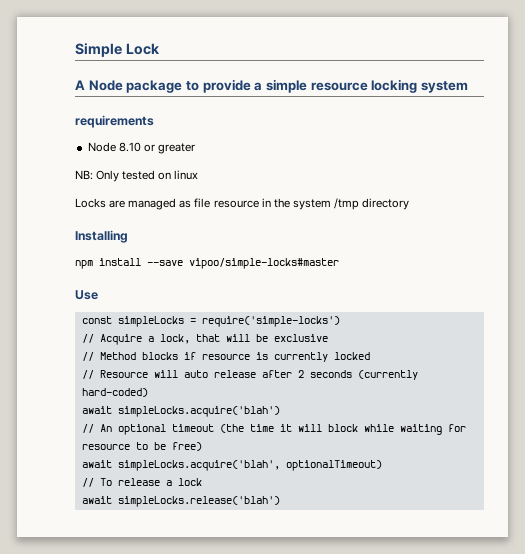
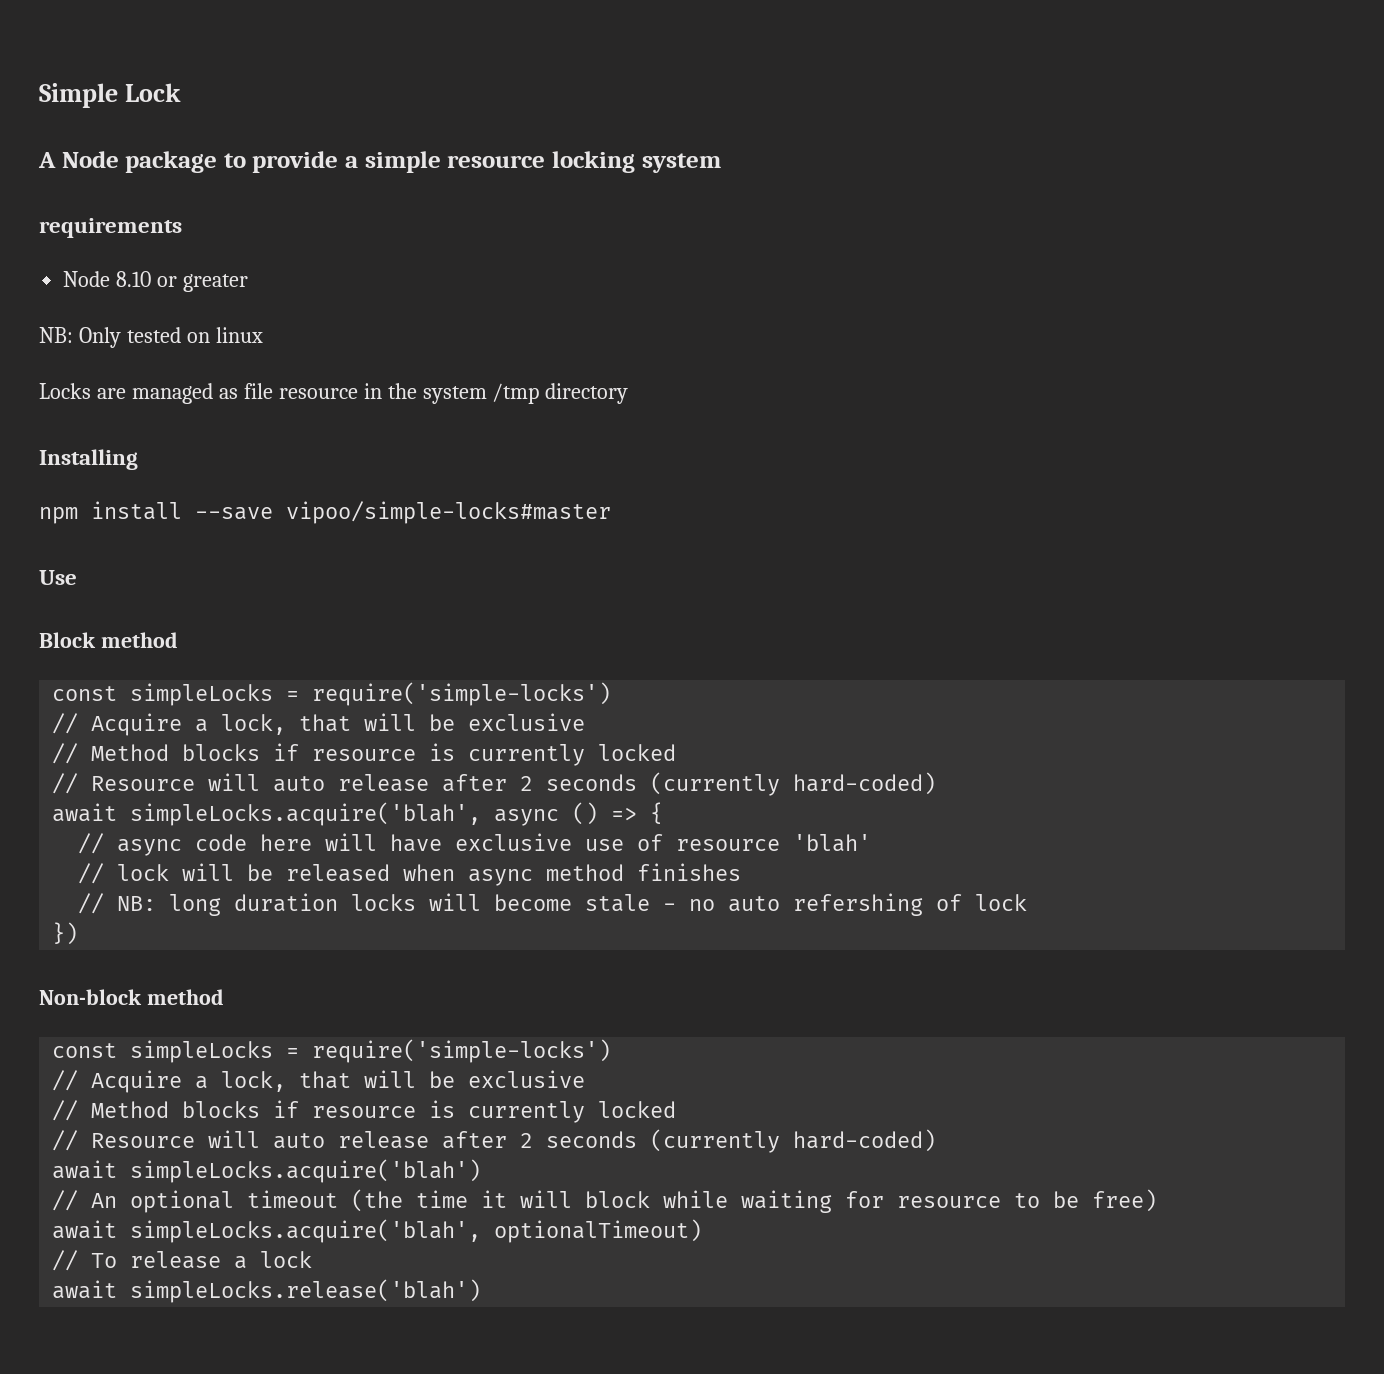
(98, 295) none -> [39,632,178,648] [52,682,612,706] [52,713,586,736] [52,743,677,766] [52,772,937,796] [52,802,664,826] [78,833,872,856] [78,863,742,886] [78,893,1028,916] [52,922,79,945] [39,989,224,1005] // Block method // const simpleLocks = require('simple-locks') // // Acquire a lock, that will be exclusive // // Method blocks if resource is currently locked // // Resource will auto release after 2 seconds (currently hard-coded) // await simpleLocks.acquire('blah', async () => { // // async code here will have exclusive use of resource 'blah' // // lock will be released when async method finishes // // NB: long duration locks will become stale - no auto refershing of lock // }) // Non-block method

